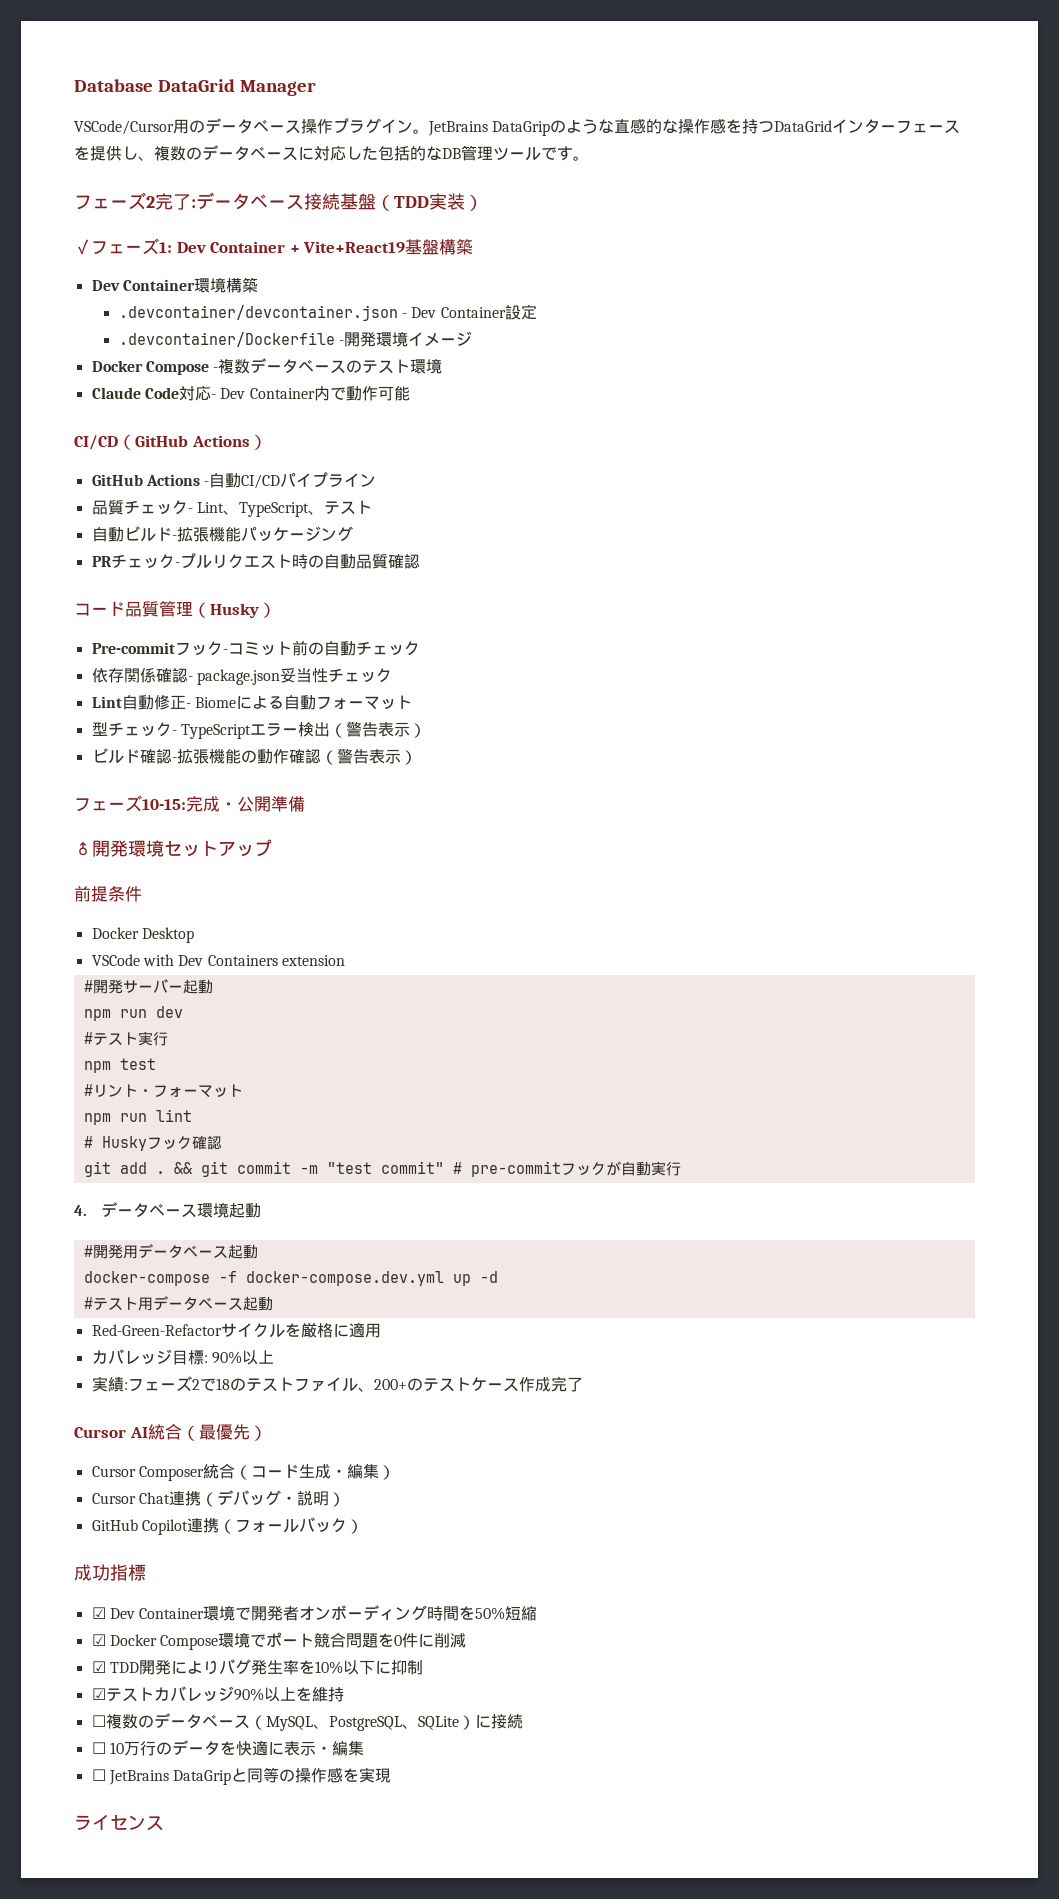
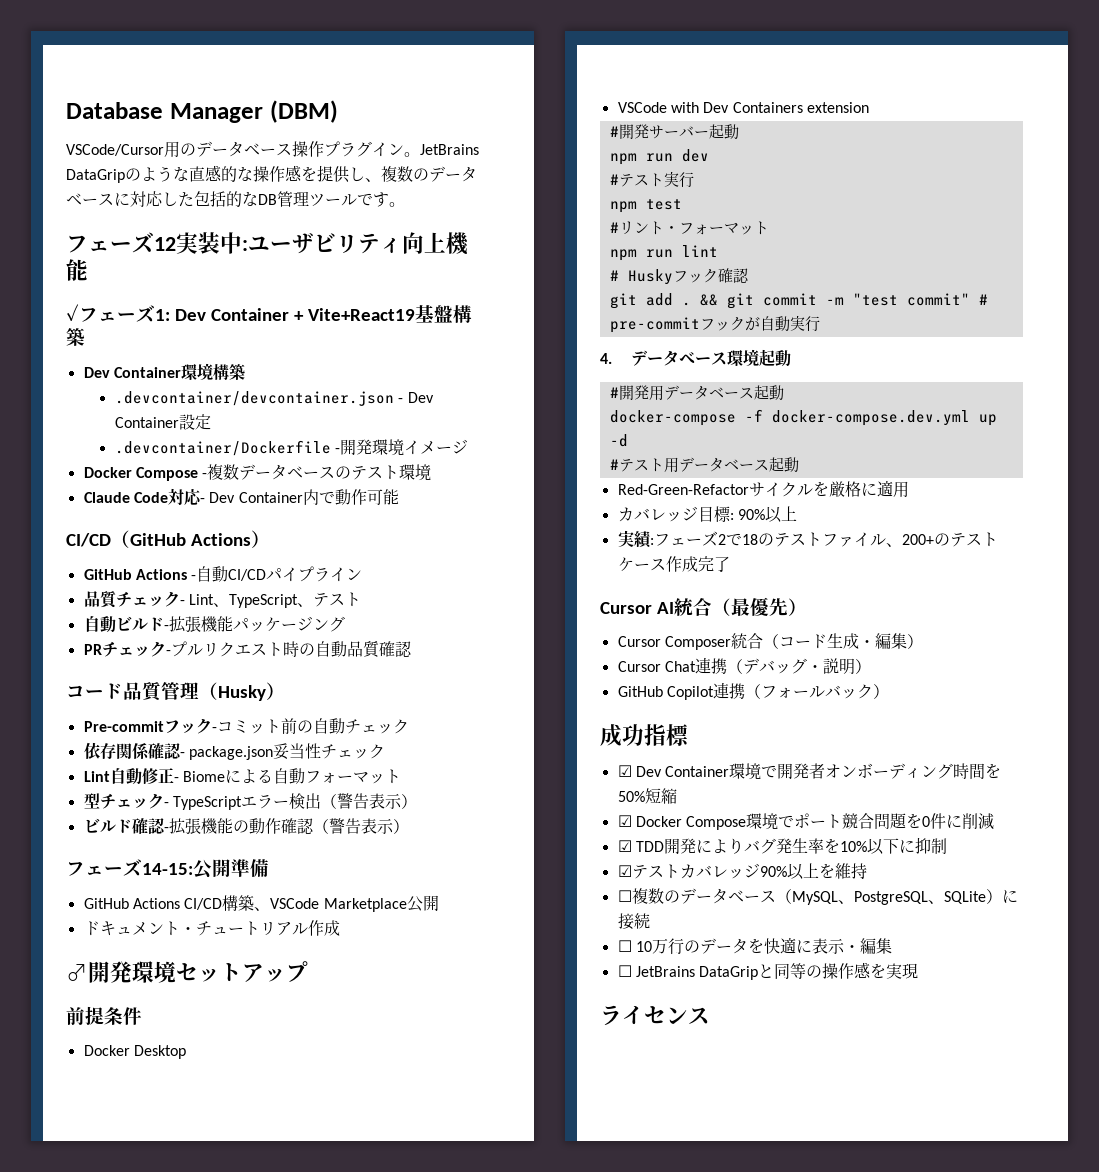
[157,79,235,92] DataGrid -> (163, 110) none
(316, 88) none -> [269,100,338,123] (DBM)
[742,119,961,134] [74,146,90,160] 持つDataGridインターフェースを -> (317, 174) none
[146,192,483,211] 2完了:データベース接続基盤（TDD実装） -> [154,232,469,255] [66,259,88,281] 12実装中:ユーザビリティ向上機能
[142,796,237,812] 10-15:完成・ -> [142,863,193,875] 14-15:
(305, 804) none -> [83,895,439,912] [83,920,340,936] // GitHub Actions CI/CD構築、VSCode Marketplace公開 // ドキュメント・チュートリアル作成

